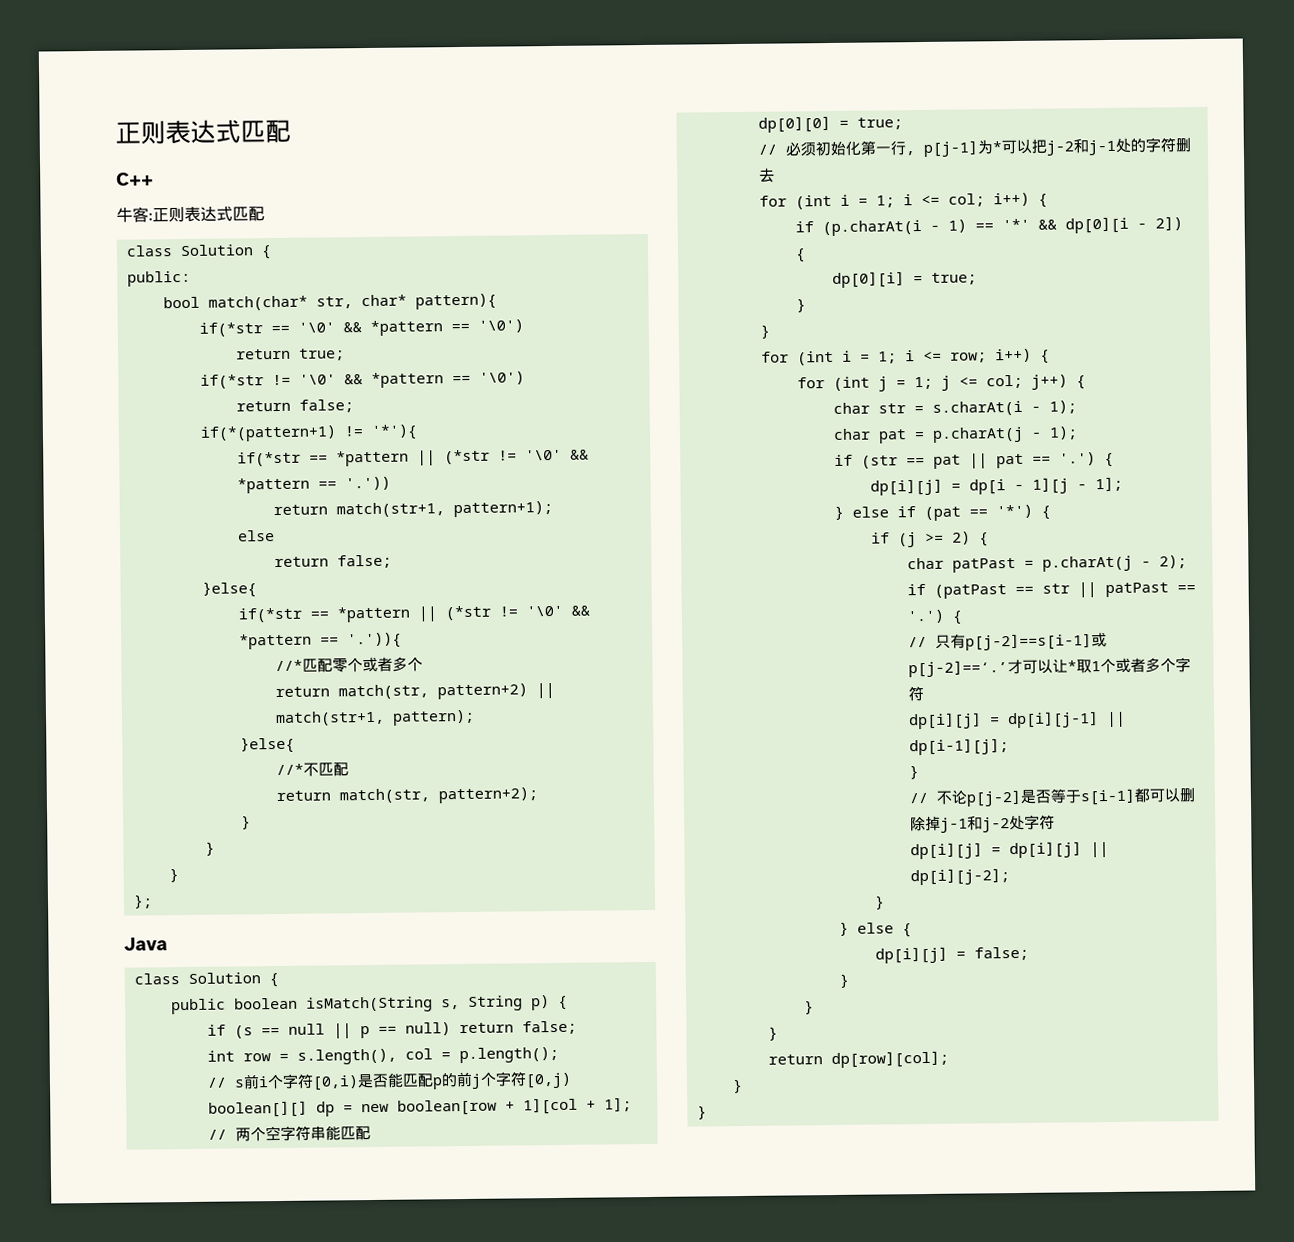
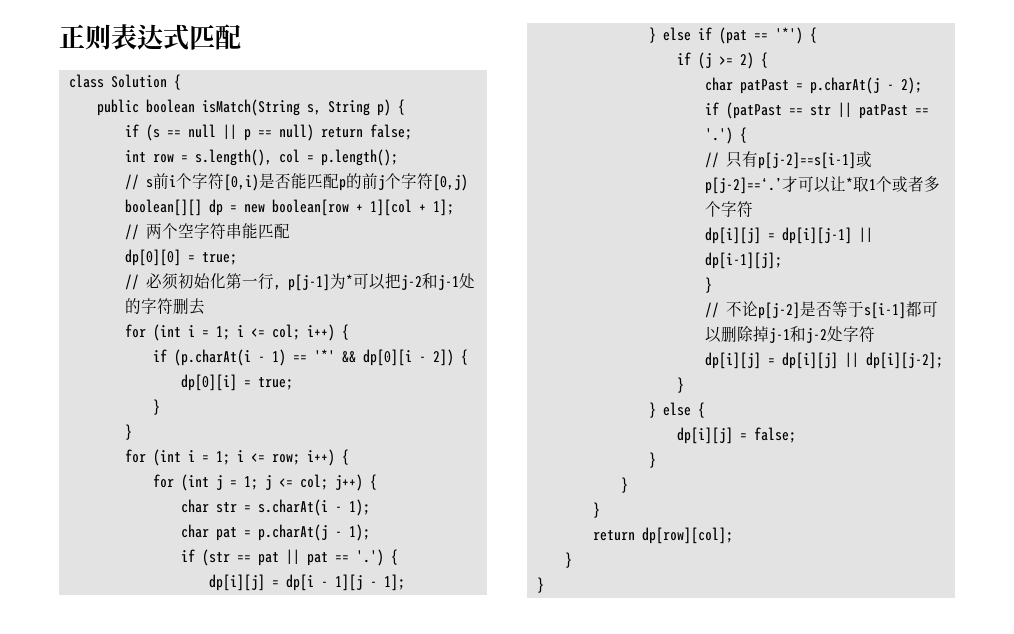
[115,119,291,145] [116,172,154,186] [116,206,265,223] [125,244,272,260] [126,270,191,287] [162,293,497,311] [198,319,524,337] [235,348,345,361] [199,371,525,389] [235,399,354,413] [199,424,418,442] [236,449,589,467] [236,476,391,494] [272,501,553,518] [236,530,275,542] [273,554,392,569] [201,581,257,598] [237,605,590,623] [238,632,402,650] [274,656,423,673] [274,683,555,700] [274,709,475,727] [239,736,295,754] [275,762,349,777] [275,787,538,804] [240,815,251,830] [204,841,215,856] [168,868,179,883] [132,894,153,909] [124,937,168,951] 正则表达式匹配 // C++ // 牛客:正则表达式匹配 // class Solution { // public: // bool match(char* str, char* pattern){ // if(*str == '\0' && *pattern == '\0') // return true; // if(*str != '\0' && *pattern == '\0') // return false; // if(*(pattern+1) != '*'){ // if(*str == *pattern || (*str != '\0' && *pattern == '.')) // return match(str+1, pattern+1); // else // return false; // }else{ // if(*str == *pattern || (*str != '\0' && *pattern == '.')){ // //*匹配零个或者多个 // return match(str, pattern+2) || match(str+1, pattern); // }else{ // //*不匹配 // return match(str, pattern+2); // } // } // } // }; // Java -> [59,24,241,51] 正则表达式匹配

